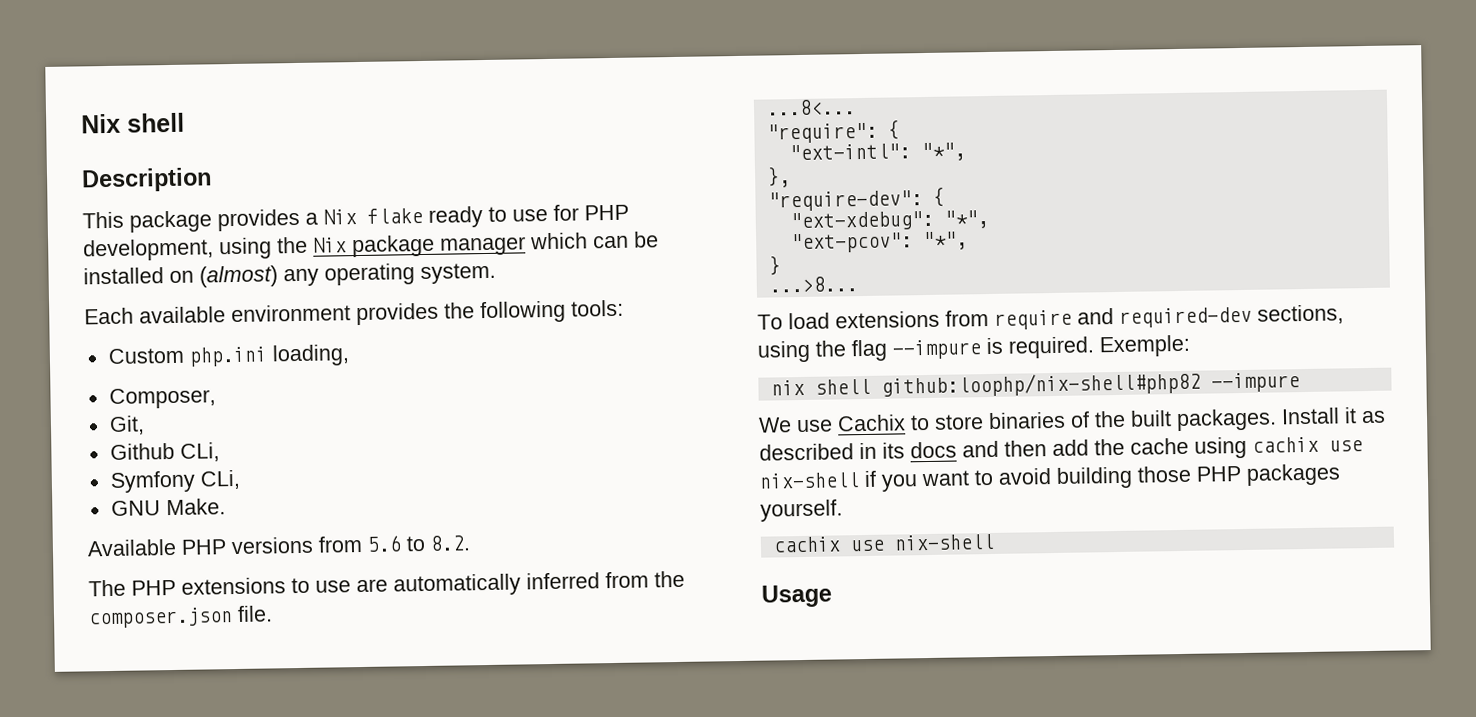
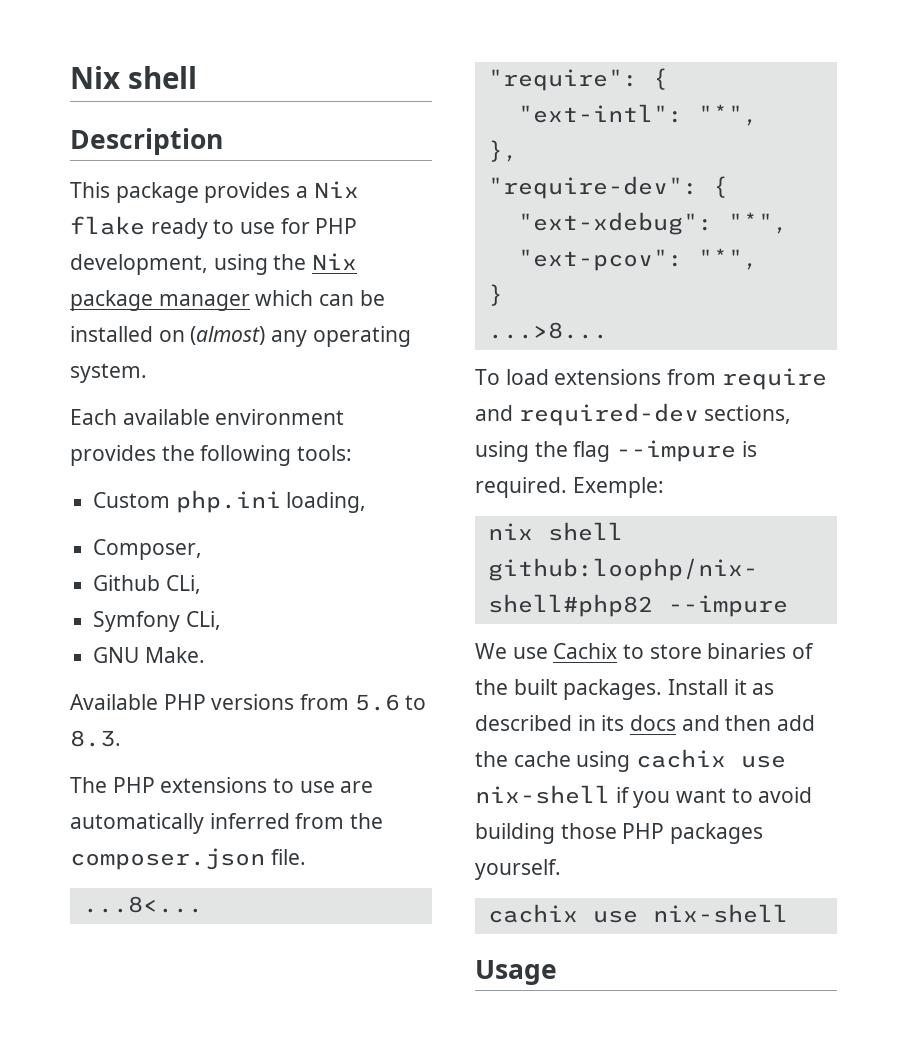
[108,415,145,435] // Git, -> (203, 549) none
[430,535,471,551] 8.2. -> [70,730,121,747] 8.3.

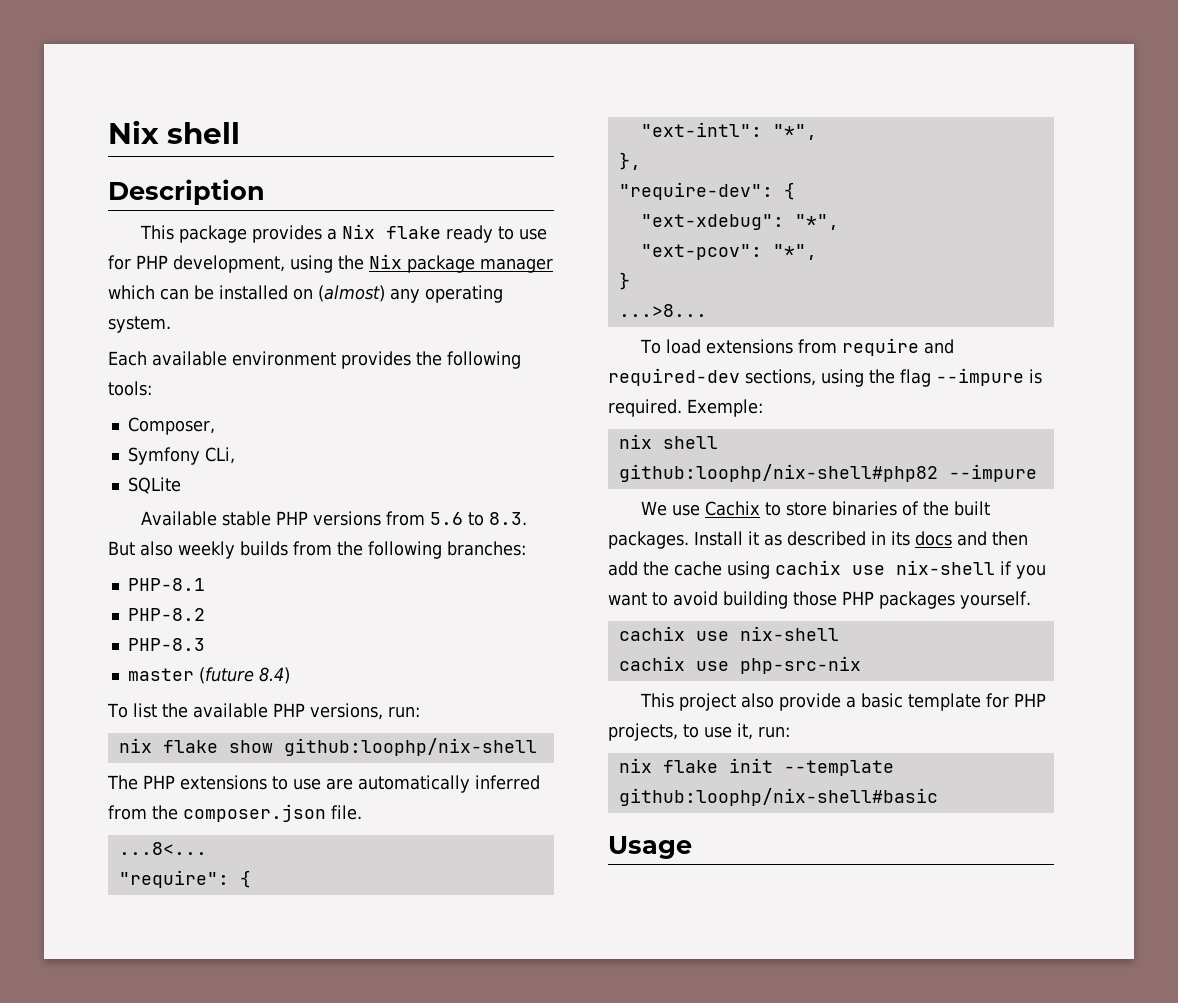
[93,490,367,513] // Custom php.ini loading, -> (152, 388) none
[93,575,201,594] // Github CLi, -> (215, 426) none
[93,647,205,663] GNU Make. -> [127,477,181,494] SQLite
(158, 702) none -> [221,511,271,526] stable
(121, 738) none -> [108,541,526,559] [127,578,205,591] [127,608,205,621] [127,638,205,651] [127,667,290,684] [107,703,420,720] [118,738,537,756] But also weekly builds from the following branches: // PHP-8.1 // PHP-8.2 // PHP-8.3 // master (future 8.4) // To list the available PHP versions, run: // nix flake show github:loophp/nix-shell
(788, 913) none -> [618,656,861,674] [639,693,1046,711] [608,723,790,741] [618,758,894,776] [618,788,938,806] // cachix use php-src-nix // This project also provide a basic template for PHP projects, to use it, run: // nix flake init --template github:loophp/nix-shell#basic

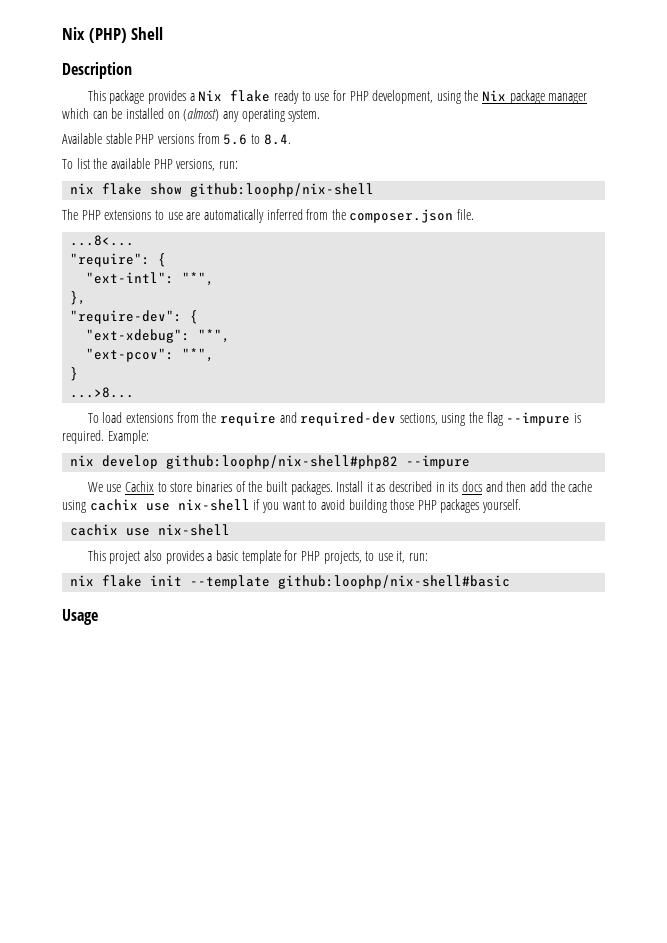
[108,120,240,144] Nix shell -> [62,27,164,43] Nix (PHP) Shell
[108,351,521,369] [108,381,152,396] [127,417,215,435] [127,447,235,465] [127,477,181,494] // Each available environment provides the following tools: // Composer, // Symfony CLi, // SQLite -> (321, 115) none
[488,512,527,525] [108,541,526,559] [127,578,205,591] [127,608,205,621] [127,638,205,651] [127,667,290,684] 8.3. But also weekly builds from the following branches: // PHP-8.1 // PHP-8.2 // PHP-8.3 // master (future 8.4) -> [263,134,291,145] 8.4.
(837, 346) none -> [202,412,217,423] the
[687,399,763,417] [618,434,718,449] Exemple: // nix shell -> [107,430,149,444] [70,455,159,469] Example: // nix develop
[618,656,861,674] // cachix use php-src-nix -> (231, 530) none
[778,693,841,711] provide -> [165,550,204,564] provides

